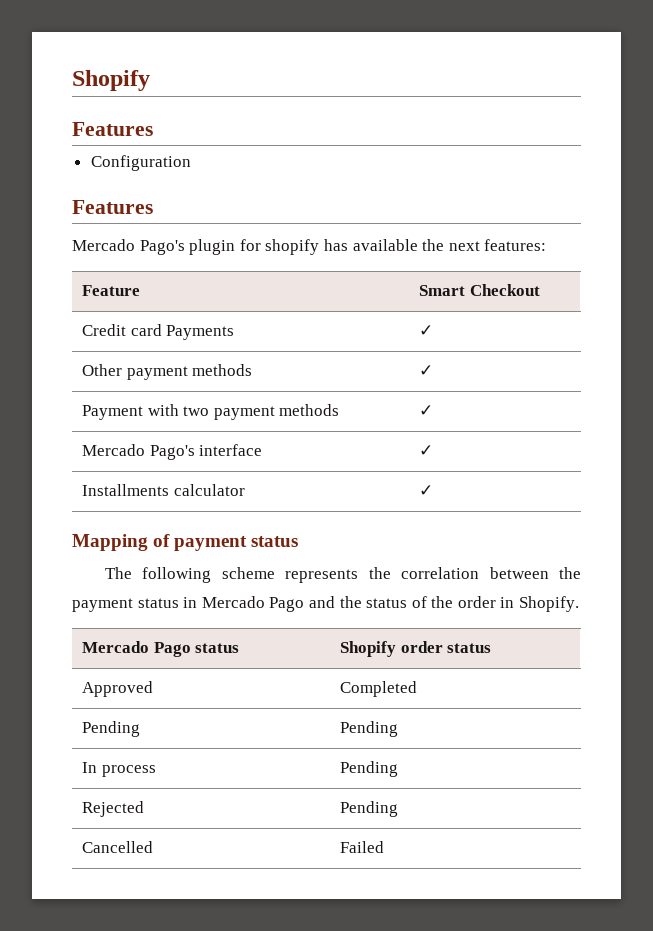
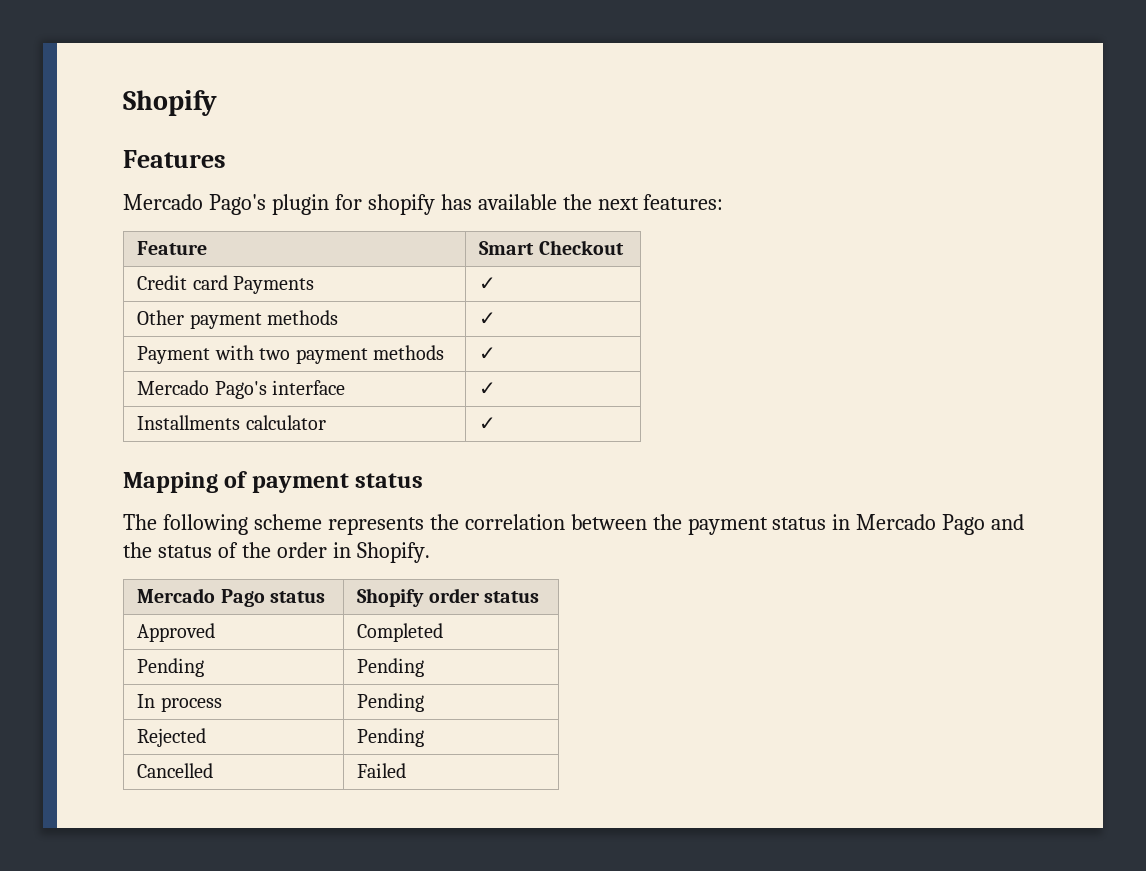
[90,155,191,171] [72,200,153,214] // Configuration // Features -> (226, 159) none

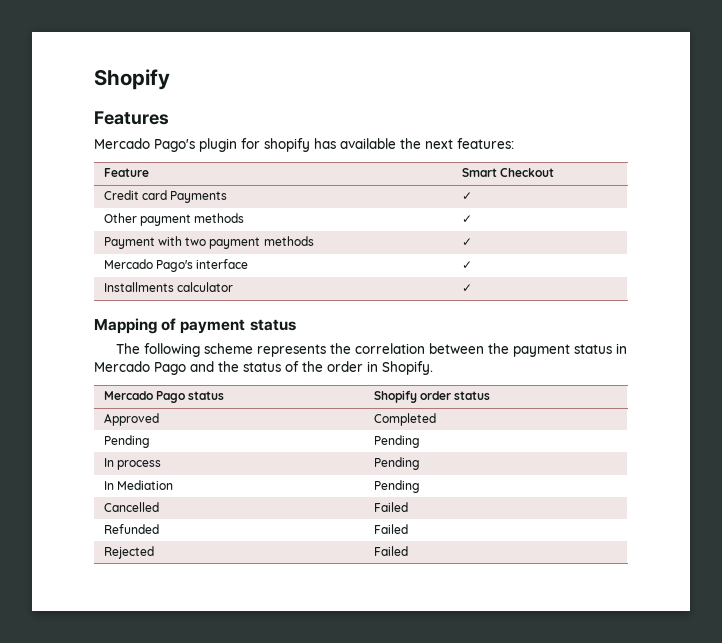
[137,728,207,747] Rejected -> [103,480,173,490] In Mediation
(407, 770) none -> [103,524,159,534] [373,524,408,534] [103,546,154,559] [373,546,408,556] // Refunded | Failed // Rejected | Failed

